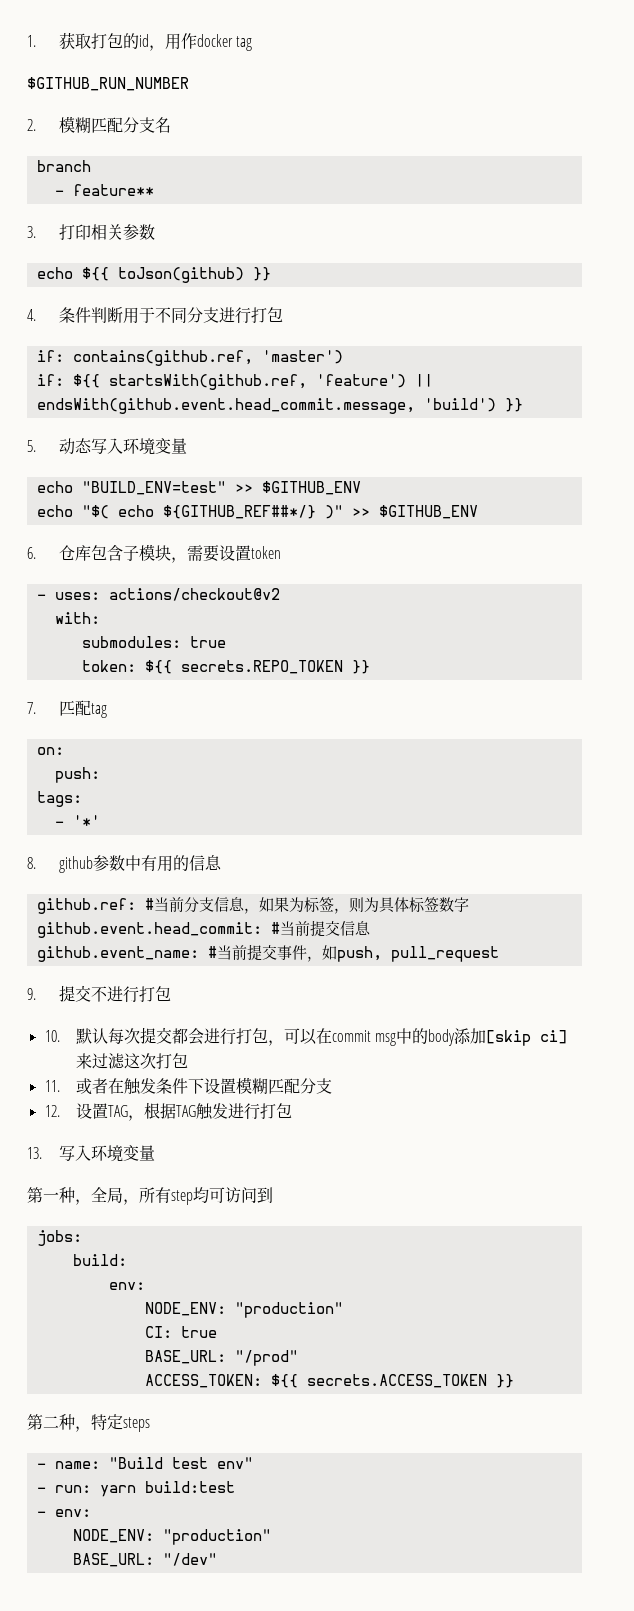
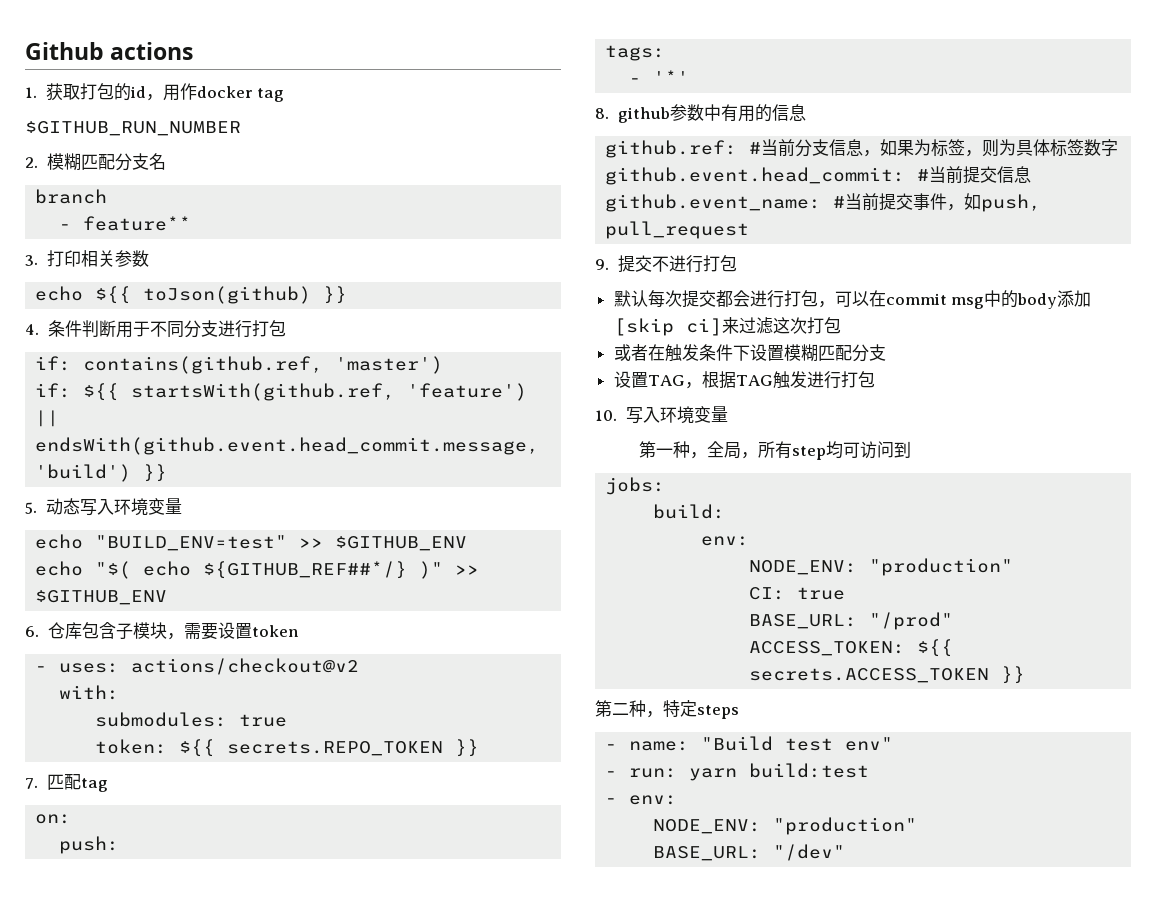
(27, 41) none -> [25,42,194,60] Github actions //
[44,1030,60,1042] 10. -> (737, 263) none
[44,1080,60,1092] 11. -> (841, 325) none
[44,1105,60,1117] 12. -> (886, 352) none
[27,1147,42,1159] 13. -> [595,410,617,421] 10.

